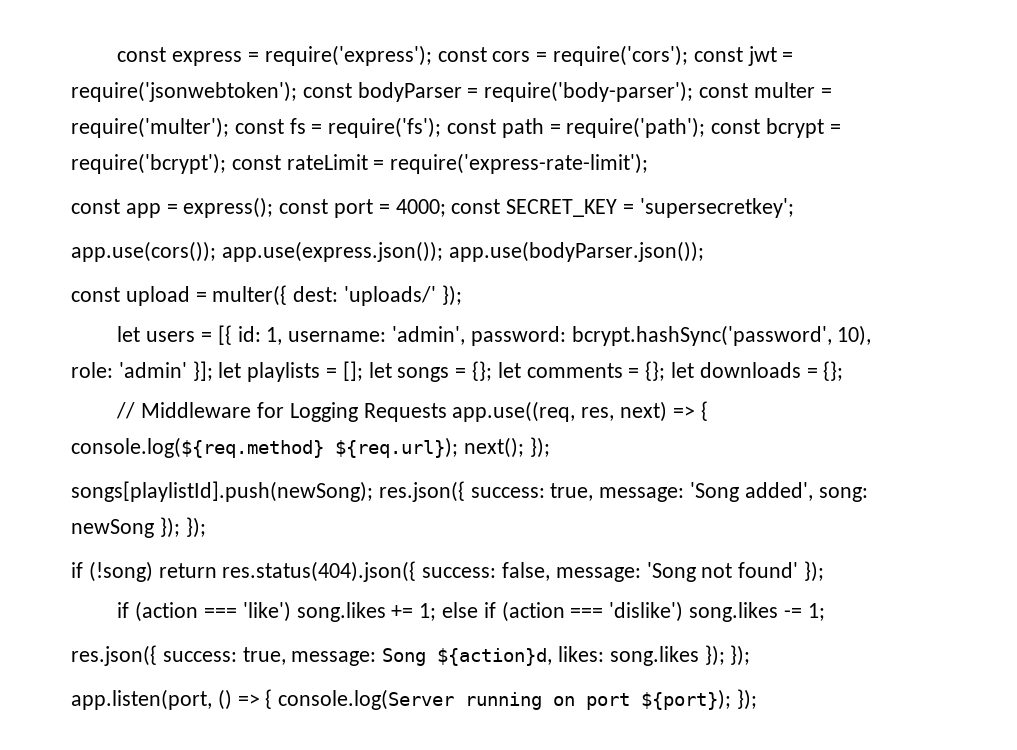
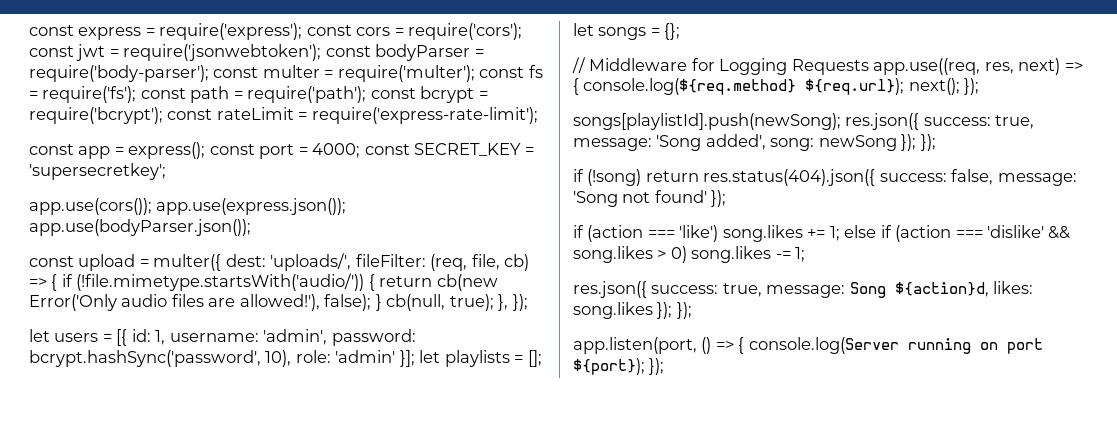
[344,286,437,306] 'uploads/' -> [270,253,530,271] [29,273,498,291] [29,294,509,311] 'uploads/', fileFilter: (req, file, cb) => { if (!file.mimetype.startsWith('audio/')) { return cb(new Error('Only audio files are allowed!'), false); } cb(null, true); },
[497,361,844,381] let comments = {}; let downloads = {}; -> (681, 31) none
[609,601,684,622] 'dislike') -> [987,225,1071,239] [573,246,687,263] 'dislike' && song.likes > 0)

